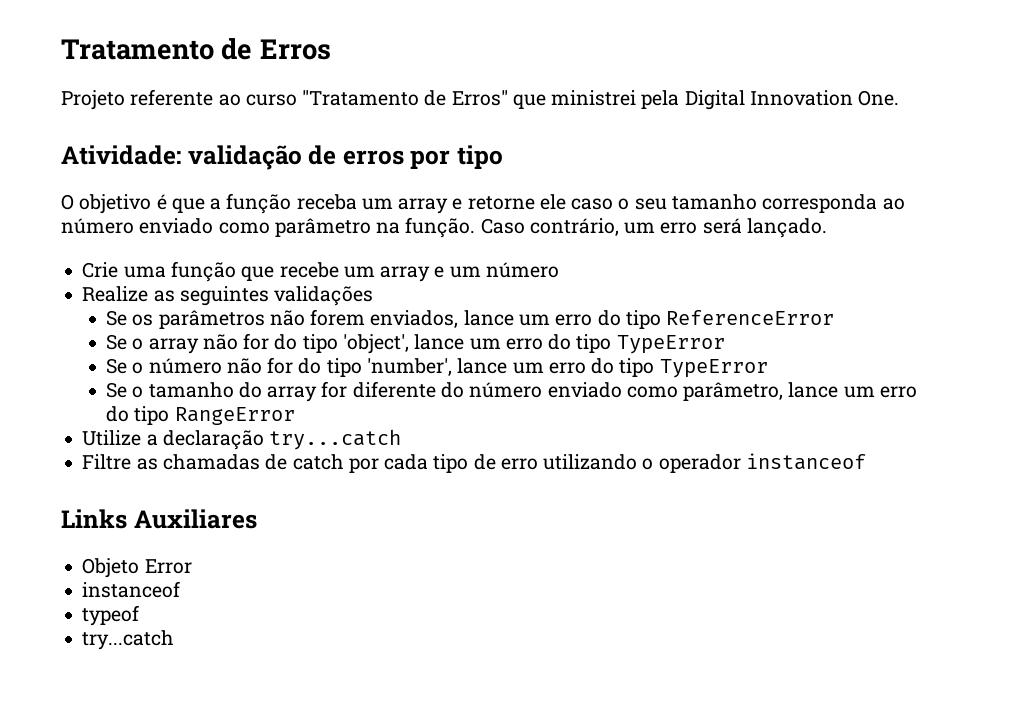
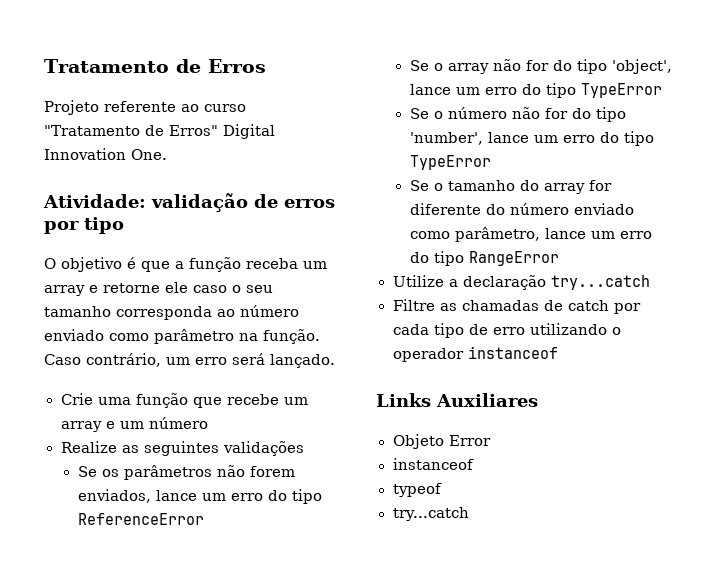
[512,90,680,109] que ministrei pela -> (218, 130) none

